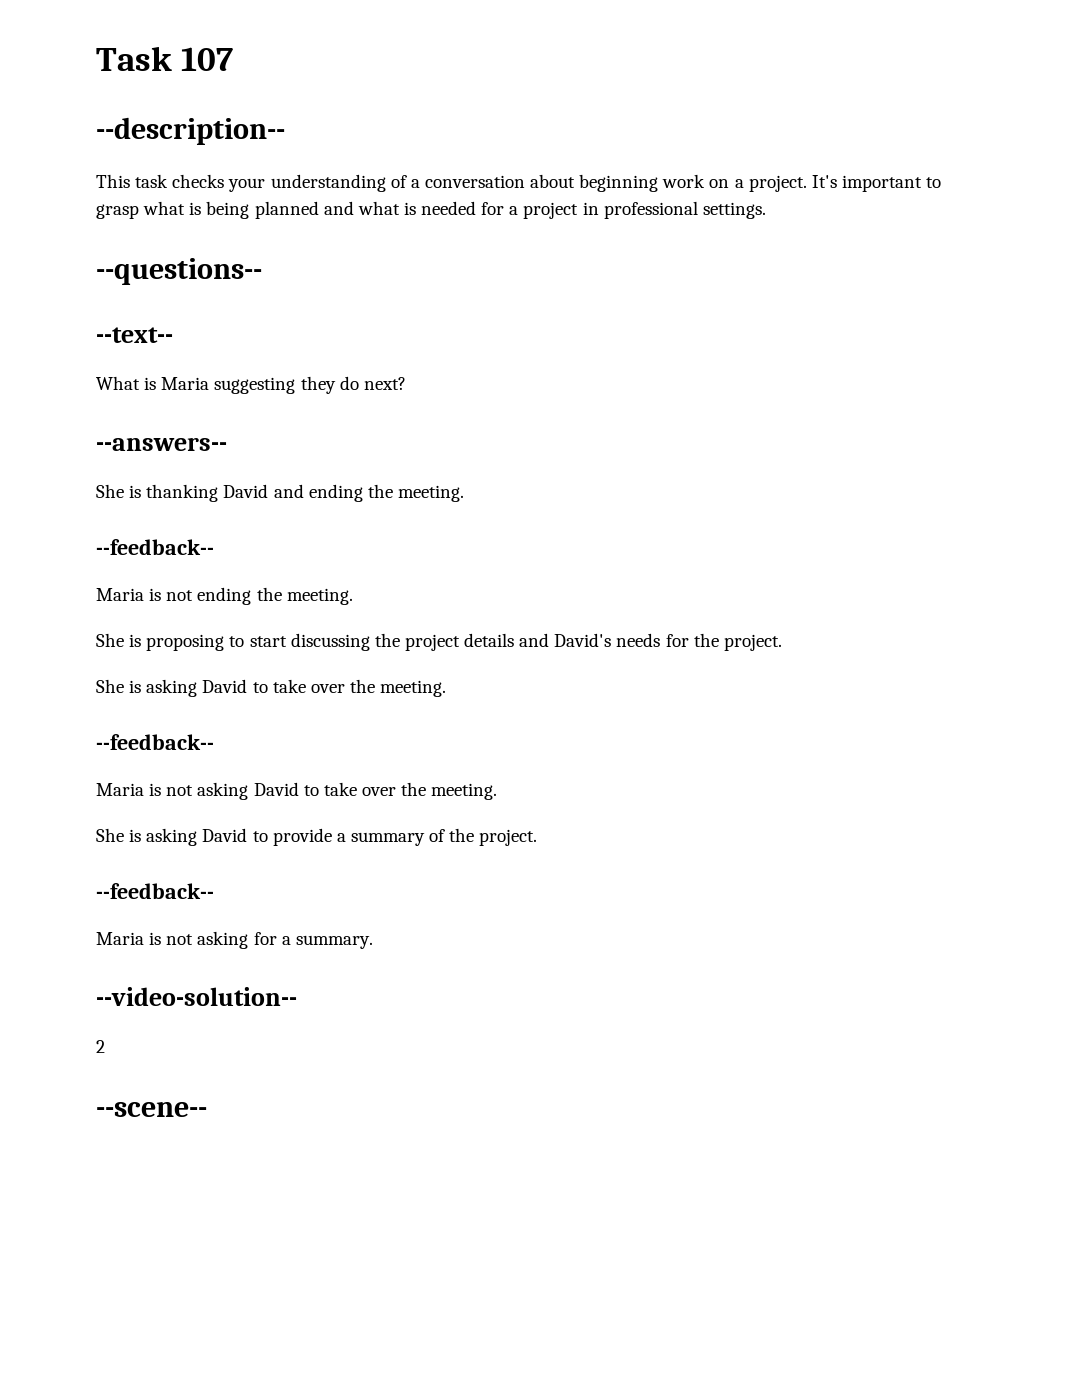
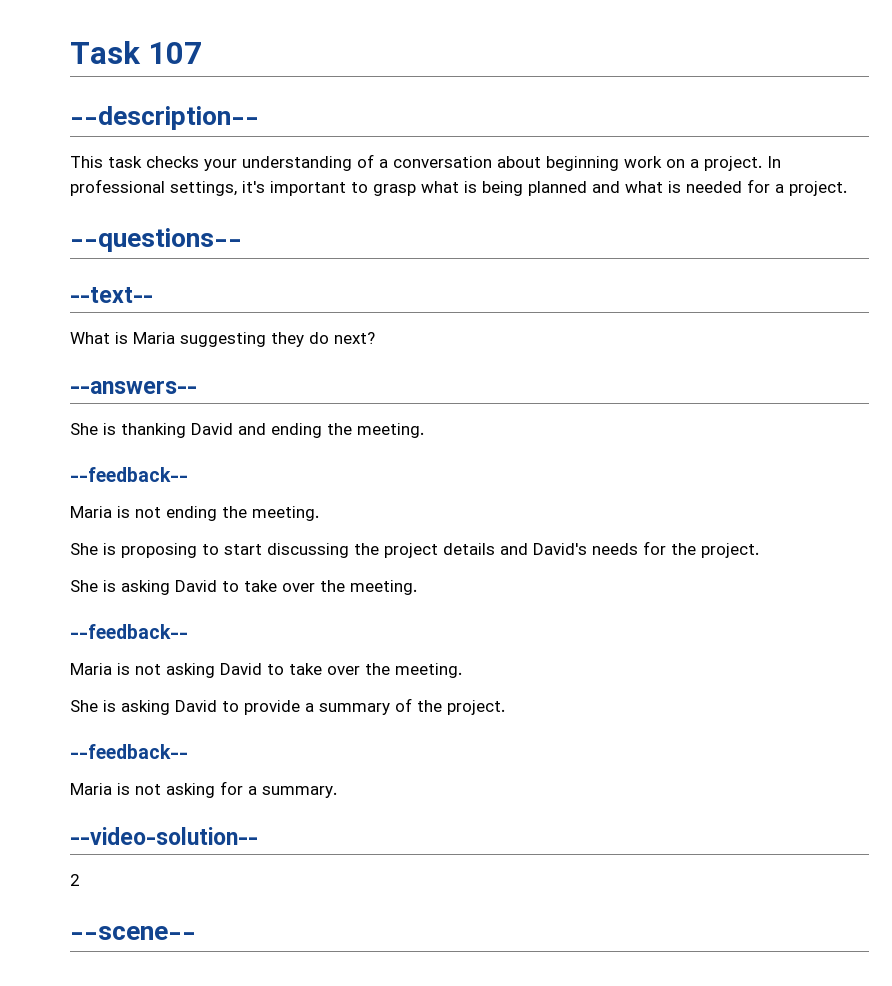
[811,175,837,188] It's -> [767,156,781,168] [70,179,265,196] In professional settings, it's
[523,201,766,219] project in professional settings. -> [789,181,847,196] project.

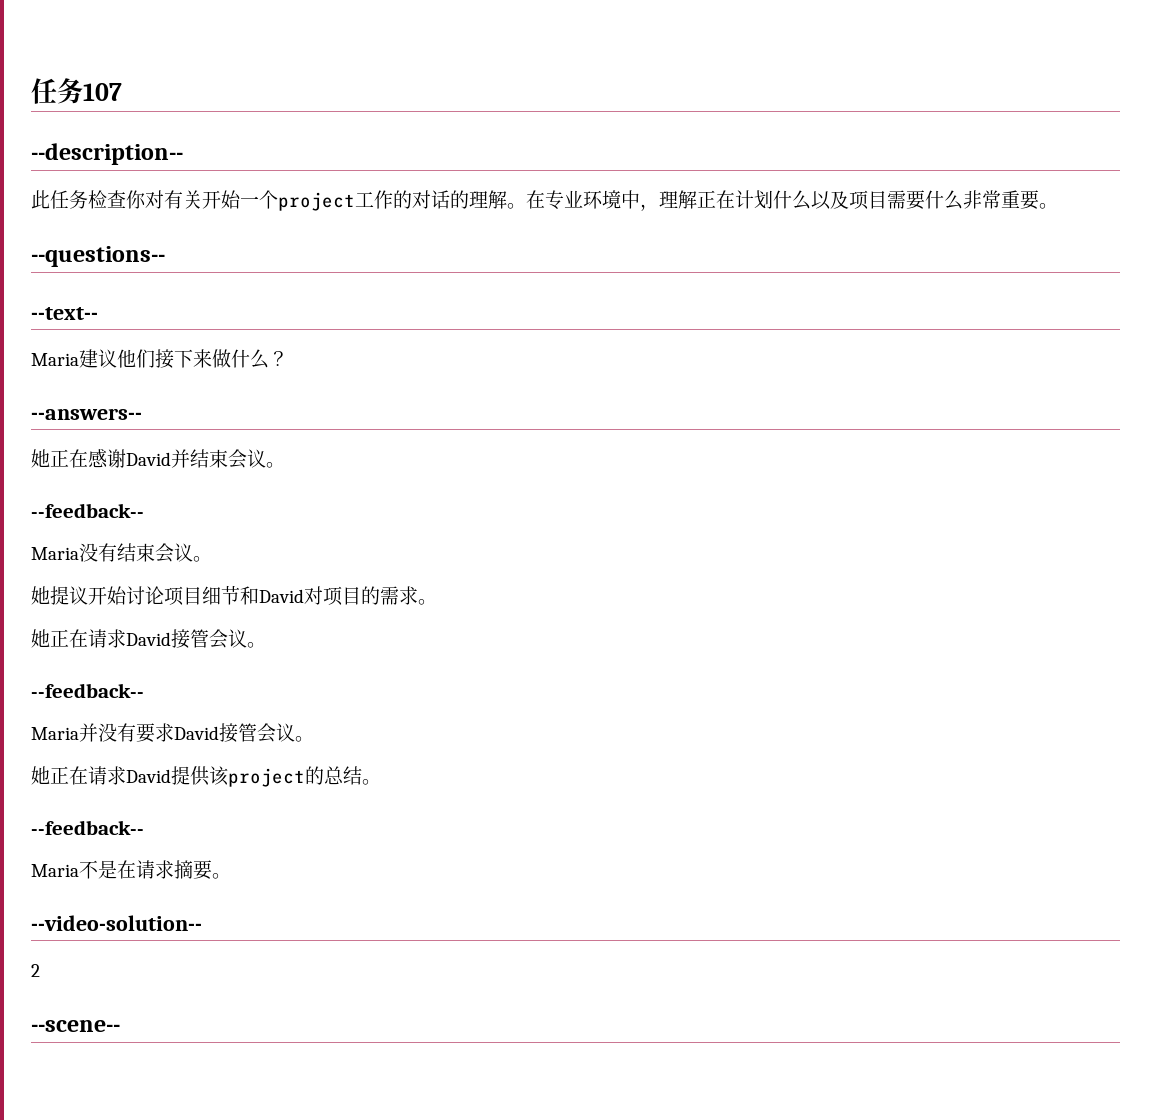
[70,41,141,64] Task -> [31,78,83,104] 任务
[70,154,781,171] [70,179,847,196] [70,228,242,252] [70,287,153,303] [70,332,375,347] [70,380,197,394] [70,423,424,438] [70,467,188,482] [70,506,319,521] [70,541,759,558] [70,580,417,595] [70,624,188,639] [70,663,462,678] [70,698,505,715] [70,744,188,759] [70,781,337,798] This task checks your understanding of a conversation about beginning work on a project. In professional settings, it's important to grasp what is being planned and what is needed for a project. // --questions-- // --text-- // What is Maria suggesting they do next? // --answers-- // She is thanking David and ending the meeting. // --feedback-- // Maria is not ending the meeting. // She is proposing to start discussing the project details and David's needs for the project. // She is asking David to take over the meeting. // --feedback-- // Maria is not asking David to take over the meeting. // She is asking David to provide a summary of the project. // --feedback-- // Maria is not asking for a summary. -> [31,190,1058,211] [31,246,165,267] [31,307,98,320] [31,349,288,369] [31,408,142,420] [31,449,285,469] [31,503,144,518] [31,543,212,563] [31,585,437,606] [31,629,266,649] [31,683,144,698] [31,723,314,743] [31,766,381,787] [31,820,144,835] [31,860,231,880] 此任务检查你对有关开始一个project工作的对话的理解。在专业环境中，理解正在计划什么以及项目需要什么非常重要。 // --questions-- // --text-- // Maria建议他们接下来做什么？ // --answers-- // 她正在感谢David并结束会议。 // --feedback-- // Maria没有结束会议。 // 她提议开始讨论项目细节和David对项目的需求。 // 她正在请求David接管会议。 // --feedback-- // Maria并没有要求David接管会议。 // 她正在请求David提供该project的总结。 // --feedback-- // Maria不是在请求摘要。

